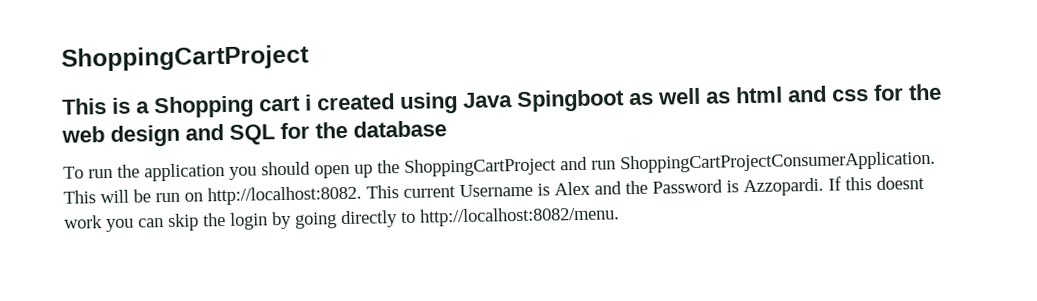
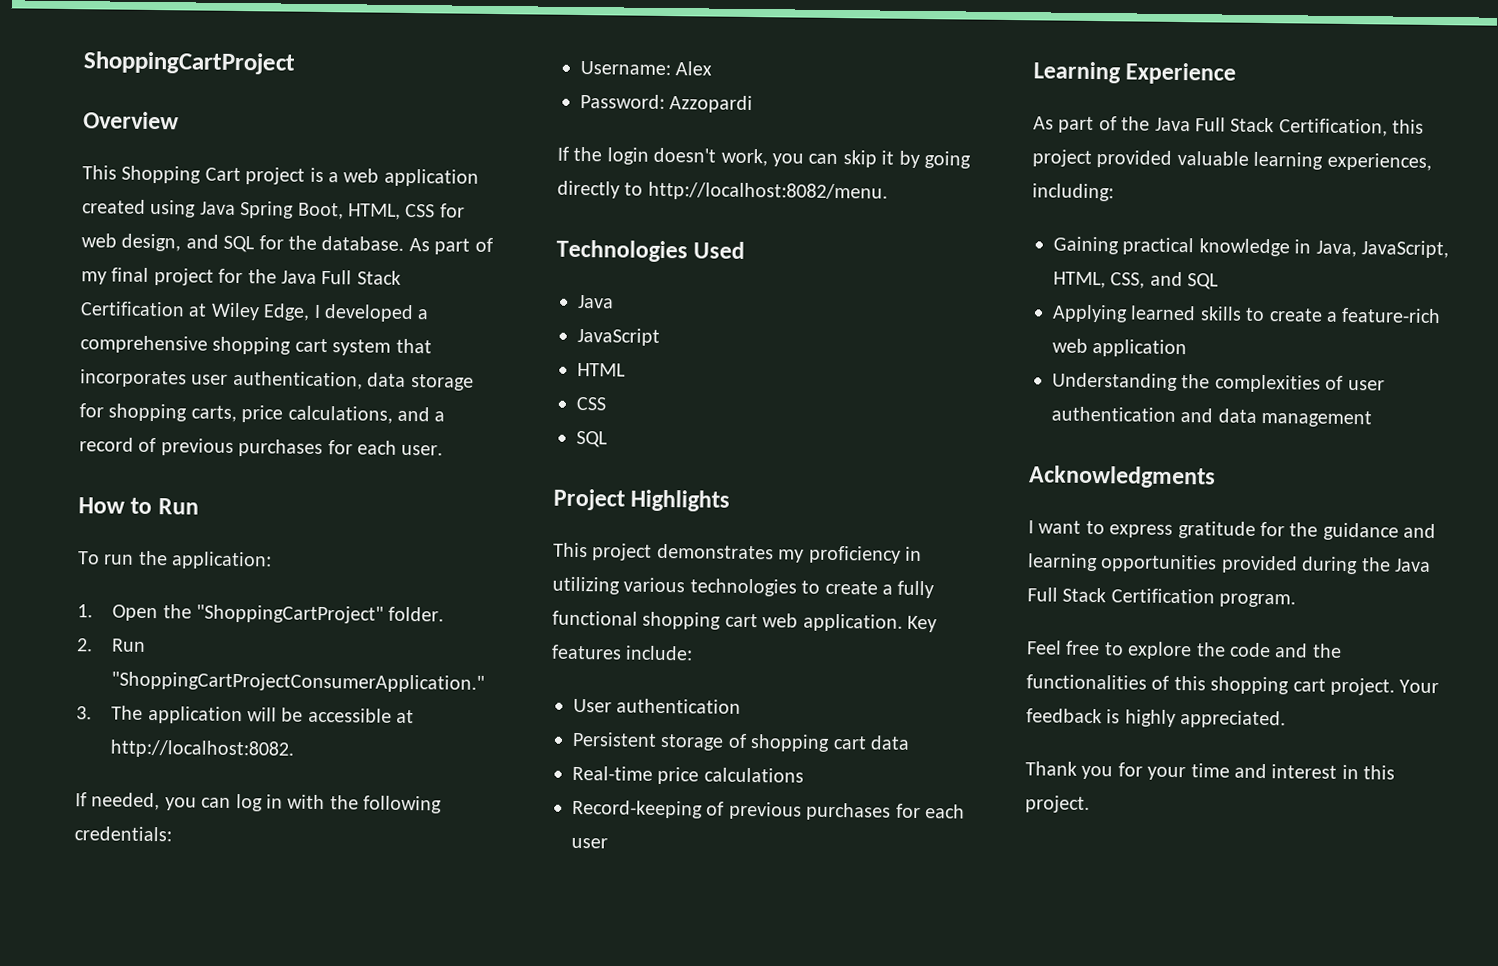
[61,44,309,72] [62,83,942,119] [61,120,447,147] [63,150,936,182] [63,176,925,206] [64,215,103,229] ShoppingCartProject // This is a Shopping cart i created using Java Spingboot as well as html and css for the web design and SQL for the database // To run the application you should open up the ShoppingCartProject and run ShoppingCartProjectConsumerApplication. This will be run on http://localhost:8082. This current Username is Alex and the Password is Azzopardi. If this doesnt work -> [83,51,295,75] [83,111,179,130] [82,165,479,187] [82,199,465,220] [81,233,493,255] [81,267,401,286] [80,301,430,323] [80,335,432,356] [80,369,474,391] [79,403,446,424] [79,437,444,458] [78,497,199,515] [78,550,273,570] [77,604,445,624] [76,638,147,652] [111,671,486,693] [76,705,415,725] [110,739,295,759] [75,792,443,814] [74,826,172,842] [580,61,713,76] [580,94,754,114] [557,146,768,167] ShoppingCartProject // Overview // This Shopping Cart project is a web application created using Java Spring Boot, HTML, CSS for web design, and SQL for the database. As part of my final project for the Java Full Stack Certification at Wiley Edge, I developed a comprehensive shopping cart system that incorporates user authentication, data storage for shopping carts, price calculations, and a record of previous purchases for each user. // How to Run // To run the application: // 1. Open the "ShoppingCartProject" folder. // 2. Run "ShoppingCartProjectConsumerApplication." // 3. The application will be accessible at http://localhost:8082. // If needed, you can log in with the following credentials: // Username: Alex // Password: Azzopardi // If the login doesn't work,
[203,212,268,230] the login -> [881,150,895,165] it
(620, 216) none -> [556,239,746,263] [578,294,614,309] [577,327,660,346] [577,362,626,377] [576,396,606,411] [576,430,608,448] [553,488,731,512] [553,542,922,564] [552,576,935,599] [552,610,937,633] [551,644,694,661] [573,698,742,714] [572,731,910,752] [572,765,804,785] [572,799,965,821] [571,837,608,849] [1033,61,1237,85] [1033,116,1425,137] [1032,149,1432,171] [1032,183,1114,202] [1053,236,1449,259] [1053,271,1220,290] [1052,304,1442,324] [1052,338,1188,358] [1052,372,1385,393] [1051,406,1373,428] [1028,465,1216,489] [1028,520,1437,541] [1027,553,1431,575] [1027,587,1297,608] [1027,640,1342,660] [1026,674,1440,696] [1026,708,1287,729] [1025,761,1396,781] [1025,795,1090,814] // Technologies Used // Java // JavaScript // HTML // CSS // SQL // Project Highlights // This project demonstrates my proficiency in utilizing various technologies to create a fully functional shopping cart web application. Key features include: // User authentication // Persistent storage of shopping cart data // Real-time price calculations // Record-keeping of previous purchases for each user // Learning Experience // As part of the Java Full Stack Certification, this project provided valuable learning experiences, including: // Gaining practical knowledge in Java, JavaScript, HTML, CSS, and SQL // Applying learned skills to create a feature-rich web application // Understanding the complexities of user authentication and data management // Acknowledgments // I want to express gratitude for the guidance and learning opportunities provided during the Java Full Stack Certification program. // Feel free to explore the code and the functionalities of this shopping cart project. Your feedback is highly appreciated. // Thank you for your time and interest in this project.

